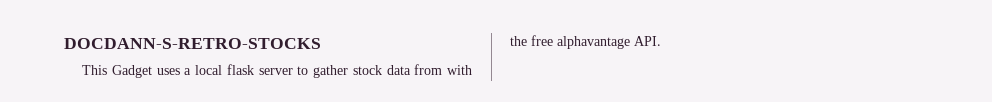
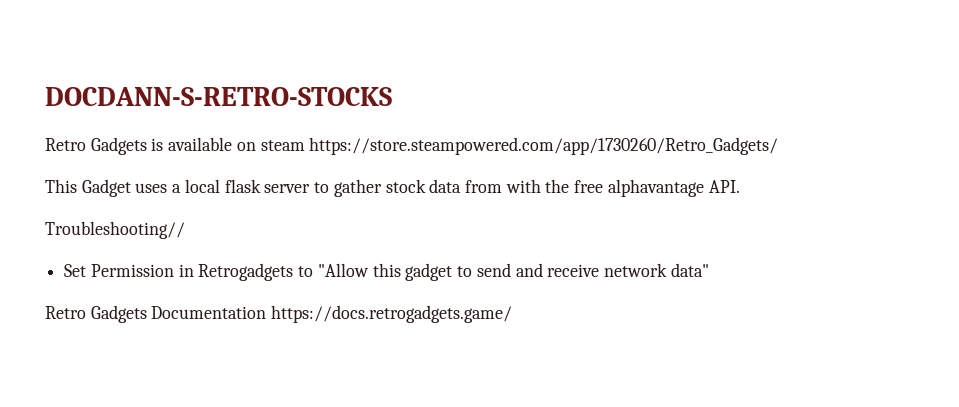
(321, 43) none -> [45,137,779,155] // Retro Gadgets is available on steam https://store.steampowered.com/app/1730260/Retro_Gadgets/
(661, 41) none -> [45,221,185,239] [64,263,709,281] [45,305,513,323] // Troubleshooting// // Set Permission in Retrogadgets to "Allow this gadget to send and receive network data" // Retro Gadgets Documentation https://docs.retrogadgets.game/

